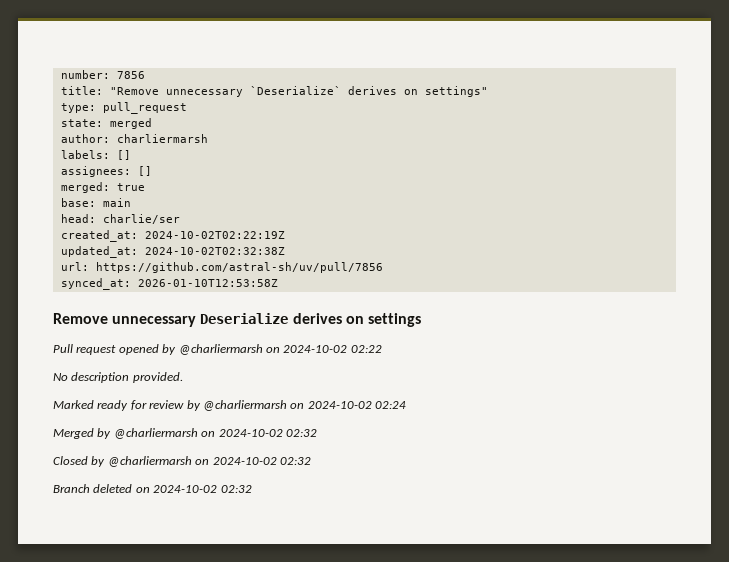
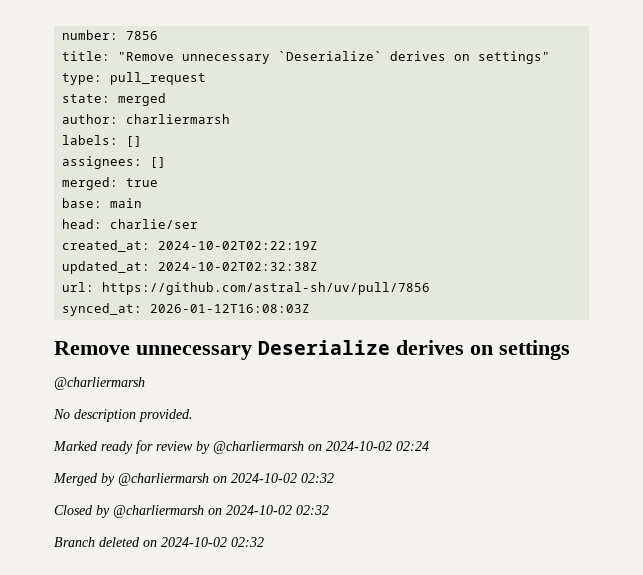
[137,279,278,287] 2026-01-10T12:53:58Z -> [150,304,311,313] 2026-01-12T16:08:03Z
[53,344,382,355] Pull request opened by @charliermarsh on 2024-10-02 02:22 -> [54,377,145,390] @charliermarsh

